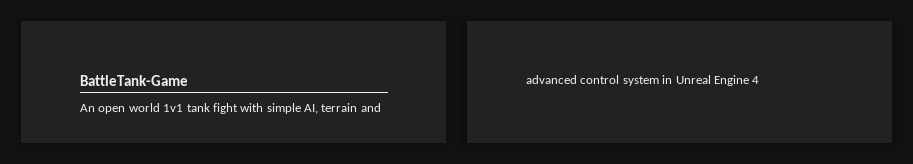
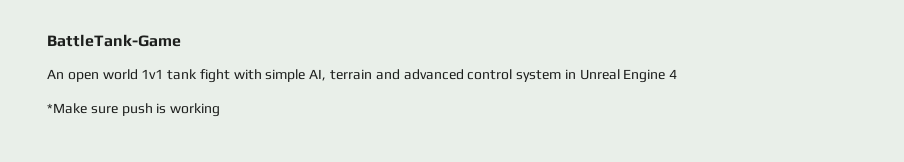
(760, 80) none -> [47,103,221,117] // *Make sure push is working

